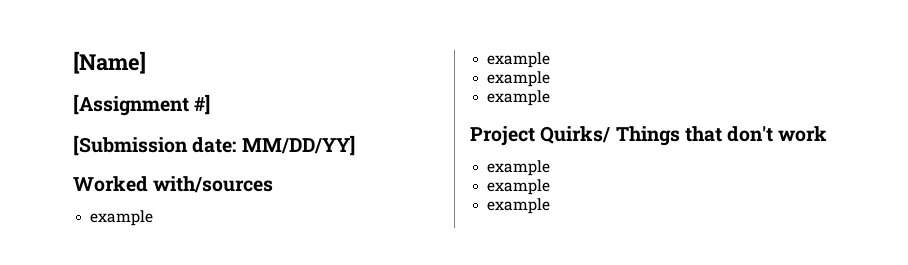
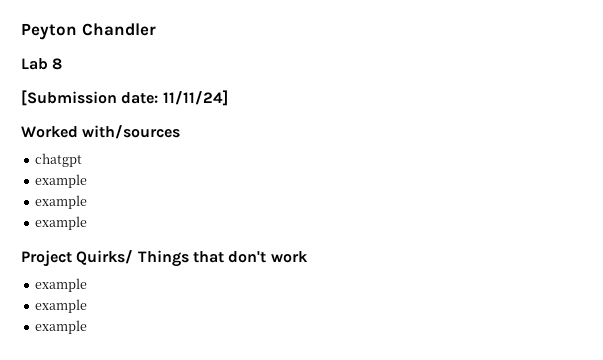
[73,51,146,74] [73,94,211,116] [Name] // [Assignment #] -> [21,23,156,40] [21,58,63,70] Peyton Chandler // Lab 8
[241,135,355,156] MM/DD/YY] -> [162,90,228,106] 11/11/24]
[90,210,154,226] example -> [34,153,82,167] chatgpt

